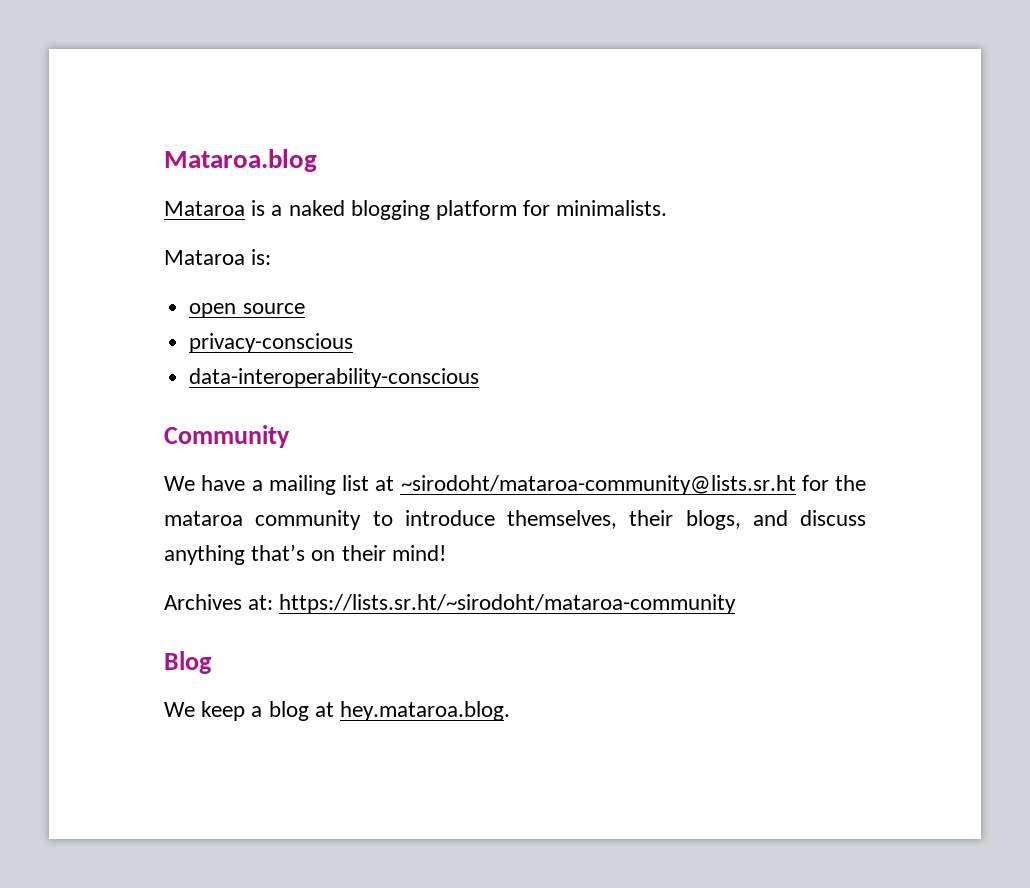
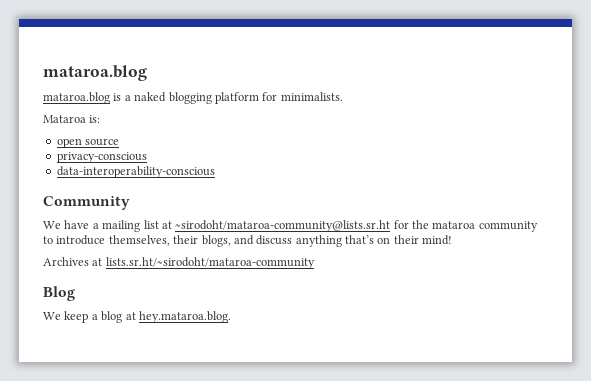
[164,149,317,172] [164,201,245,216] Mataroa.blog // Mataroa -> [43,65,147,81] [43,92,110,104] mataroa.blog // mataroa.blog
[248,594,737,614] at: https://lists.sr.ht/~sirodoht/mataroa-community -> [92,257,315,269] at lists.sr.ht/~sirodoht/mataroa-community

